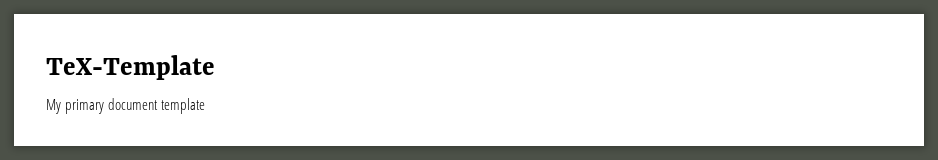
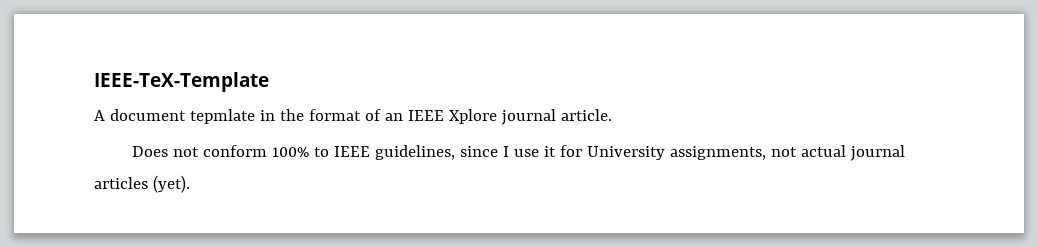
[46,55,215,80] [46,98,206,114] TeX-Template // My primary document template -> [94,72,269,92] [94,109,612,125] [132,145,906,161] [94,175,190,193] IEEE-TeX-Template // A document tepmlate in the format of an IEEE Xplore journal article. // Does not conform 100% to IEEE guidelines, since I use it for University assignments, not actual journal articles (yet).

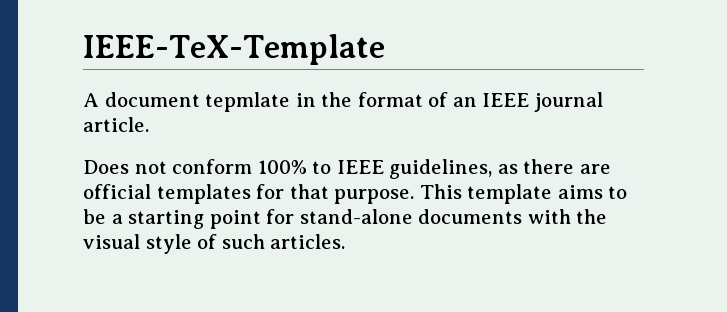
[448,109,497,124] Xplore -> (530, 100) none
[460,145,906,161] [94,175,190,193] since I use it for University assignments, not actual journal articles (yet). -> [497,159,611,174] [83,184,628,204] [83,209,608,229] [83,234,346,254] as there are official templates for that purpose. This template aims to be a starting point for stand-alone documents with the visual style of such articles.

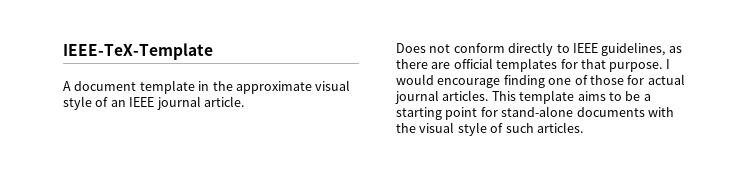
[205,92,291,112] tepmlate -> [139,80,195,94] template
[357,92,423,107] format -> [235,80,351,94] [63,96,92,110] approximate visual style
[257,160,307,174] 100% -> [508,42,554,56] directly
(415, 196) none -> [665,59,670,69] [396,74,685,88] [395,90,489,104] I would encourage finding one of those for actual journal articles.

